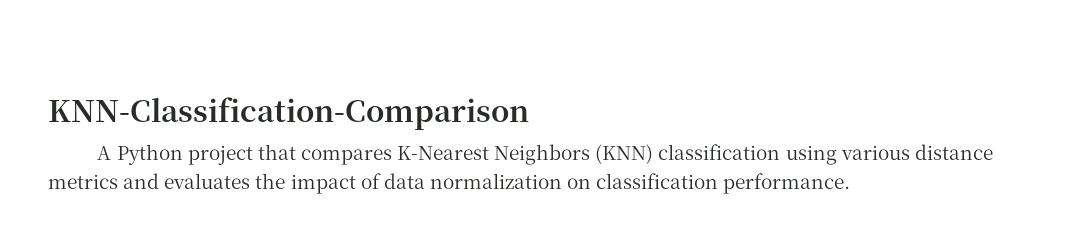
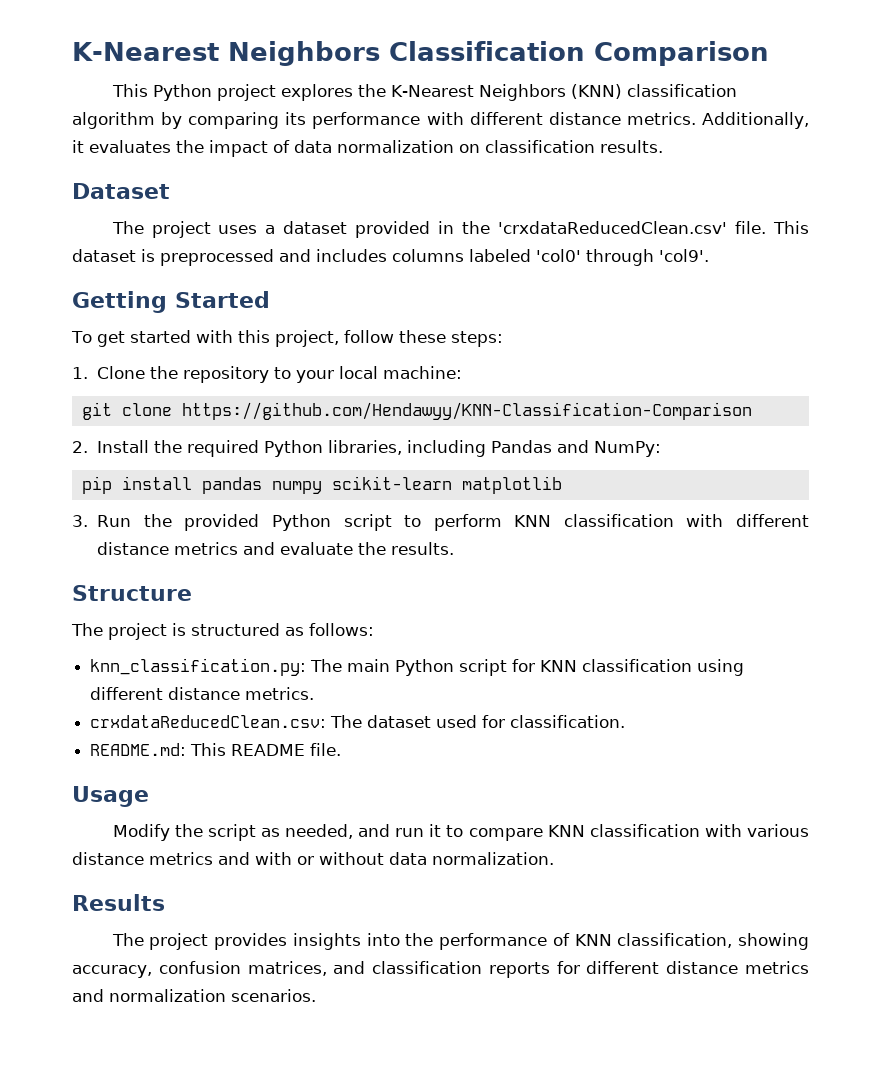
[48,97,529,130] [97,144,993,165] [48,173,160,189] KNN-Classification-Comparison // A Python project that compares K-Nearest Neighbors (KNN) classification using various distance metrics and -> [72,41,769,66] [111,84,737,101] [72,112,809,129] [72,140,84,153] K-Nearest Neighbors Classification Comparison // This Python project explores the K-Nearest Neighbors (KNN) classification algorithm by comparing its performance with different distance metrics. Additionally, it
[723,173,851,194] performance. -> [600,140,663,153] [72,183,170,199] [111,221,809,238] [72,249,709,266] [72,291,270,313] [71,330,503,347] [72,366,463,383] [81,402,752,420] [72,440,662,457] [81,476,562,494] [72,514,809,531] [97,542,455,555] [72,585,192,601] [71,623,374,640] [90,658,745,676] [90,687,315,700] [90,715,626,728] [90,743,342,756] [72,786,149,807] [112,824,809,841] [72,852,554,865] [72,894,165,911] [111,933,810,950] [72,961,810,978] [72,989,316,1002] results. // Dataset // The project uses a dataset provided in the 'crxdataReducedClean.csv' file. This dataset is preprocessed and includes columns labeled 'col0' through 'col9'. // Getting Started // To get started with this project, follow these steps: // 1. Clone the repository to your local machine: // git clone https://github.com/Hendawyy/KNN-Classification-Comparison // 2. Install the required Python libraries, including Pandas and NumPy: // pip install pandas numpy scikit-learn matplotlib // 3. Run the provided Python script to perform KNN classification with different distance metrics and evaluate the results. // Structure // The project is structured as follows: // knn_classification.py: The main Python script for KNN classification using different distance metrics. // crxdataReducedClean.csv: The dataset used for classification. // README.md: This README file. // Usage // Modify the script as needed, and run it to compare KNN classification with various distance metrics and with or without data normalization. // Results // The project provides insights into the performance of KNN classification, showing accuracy, confusion matrices, and classification reports for different distance metrics and normalization scenarios.

